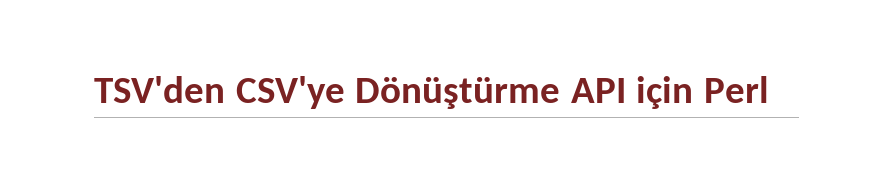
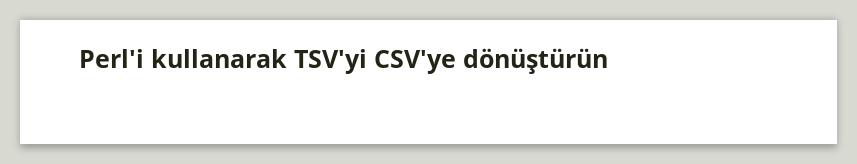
[94,76,769,109] TSV'den CSV'ye Dönüştürme API için Perl -> [79,48,608,74] Perl'i kullanarak TSV'yi CSV'ye dönüştürün

